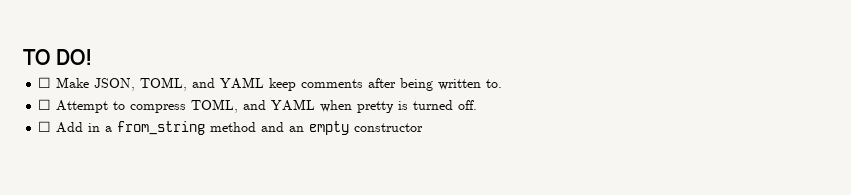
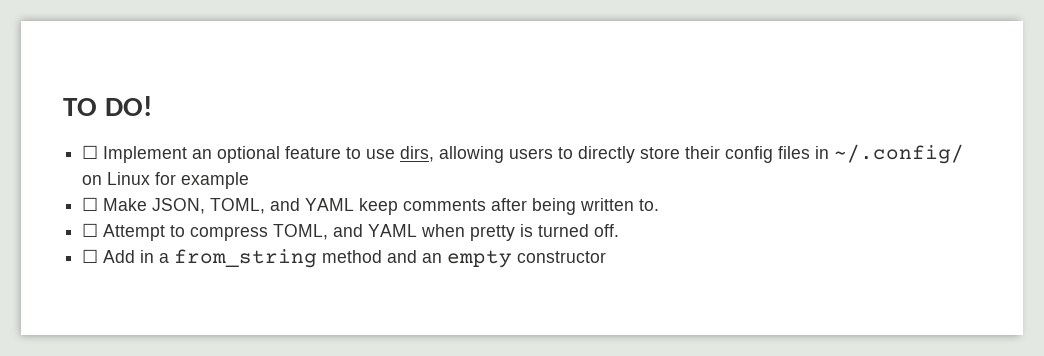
(92, 57) none -> [82,144,965,164] [82,172,250,189] // ☐ Implement an optional feature to use dirs, allowing users to directly store their config files in ~/.config/ on Linux for example

